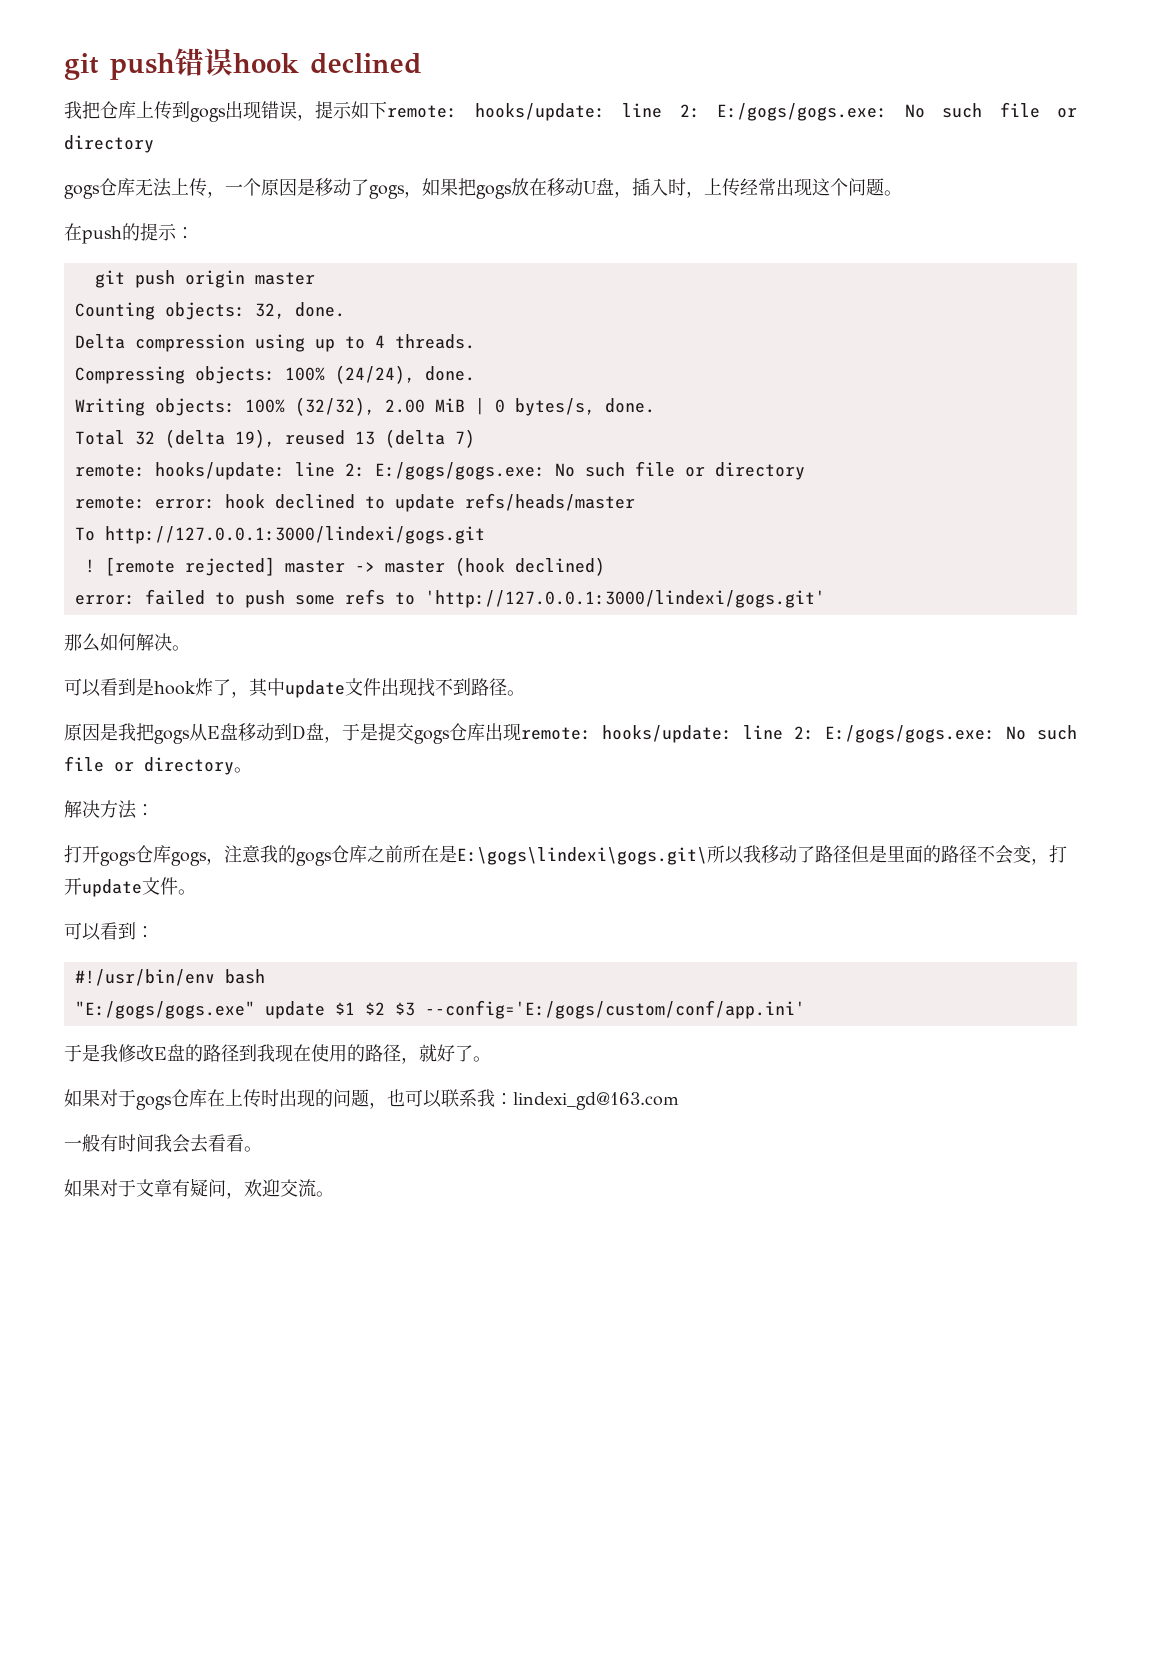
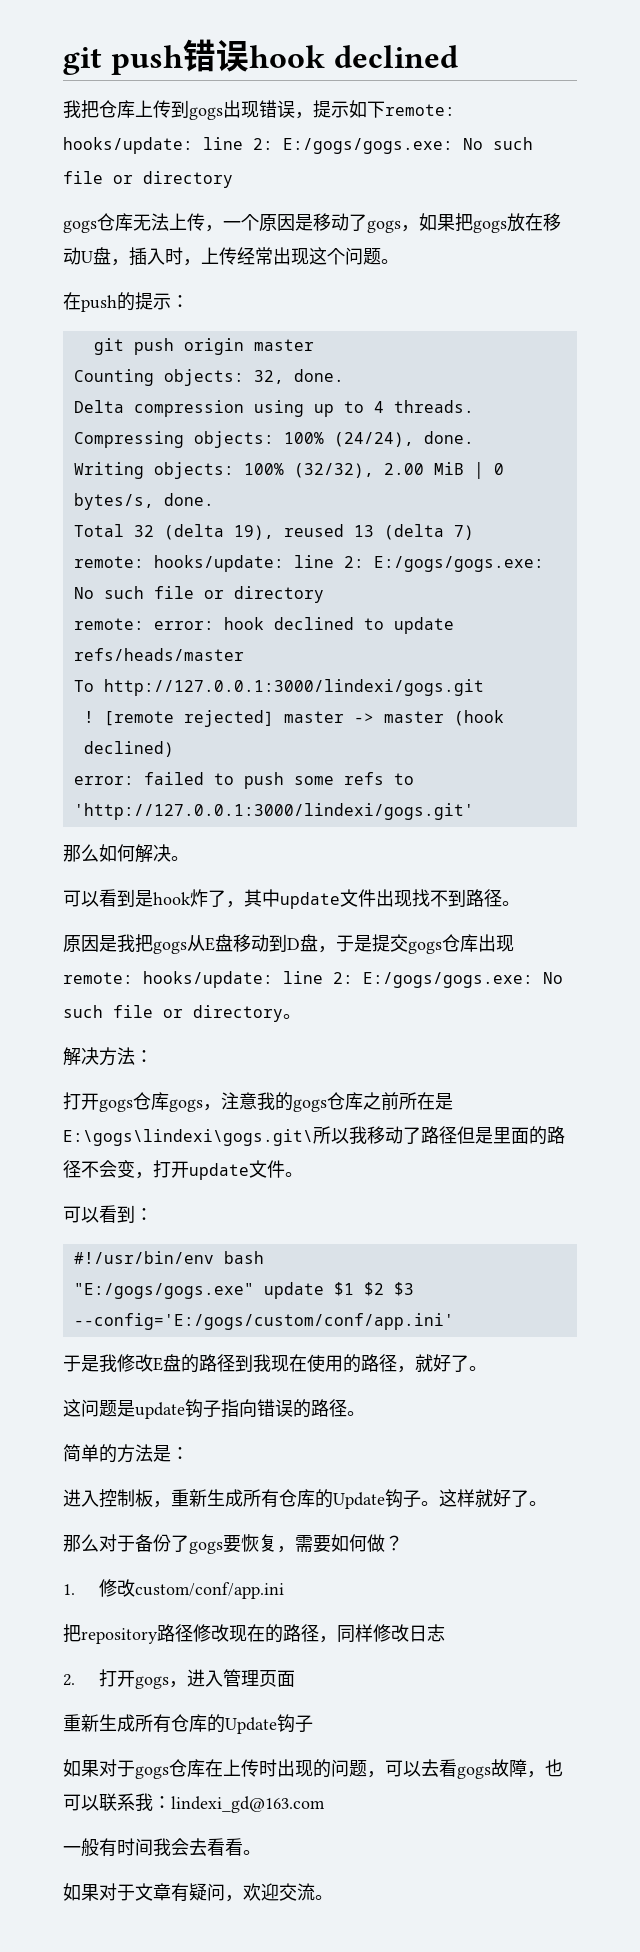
(491, 1059) none -> [63,1399,365,1419] [63,1444,189,1463] [63,1489,547,1509] [63,1534,403,1554] [63,1579,284,1599] [63,1624,445,1644] [63,1669,295,1689] [63,1714,313,1734] // 这问题是update钩子指向错误的路径。 // 简单的方法是： // 进入控制板，重新生成所有仓库的Update钩子。这样就好了。 // 那么对于备份了gogs要恢复，需要如何做？ // 1.修改custom/conf/app.ini // 把repository路径修改现在的路径，同样修改日志 // 2.打开gogs，进入管理页面 // 重新生成所有仓库的Update钩子
(387, 1105) none -> [385,1759,545,1779] 可以去看gogs故障，

